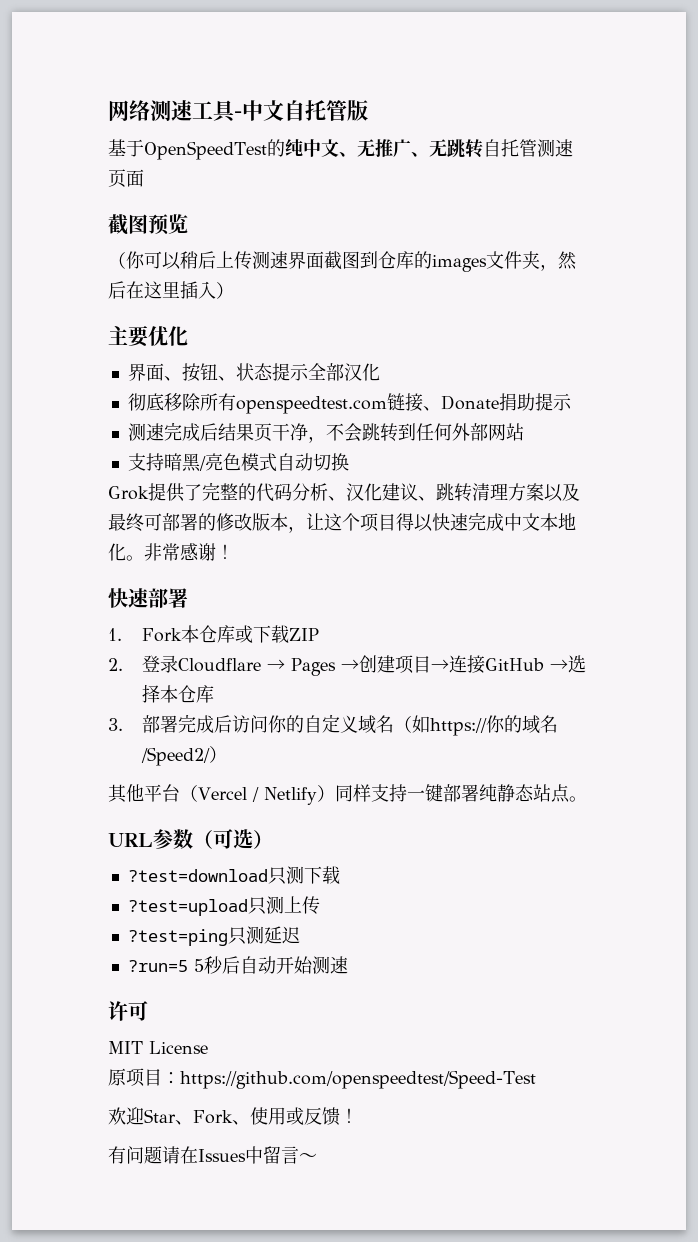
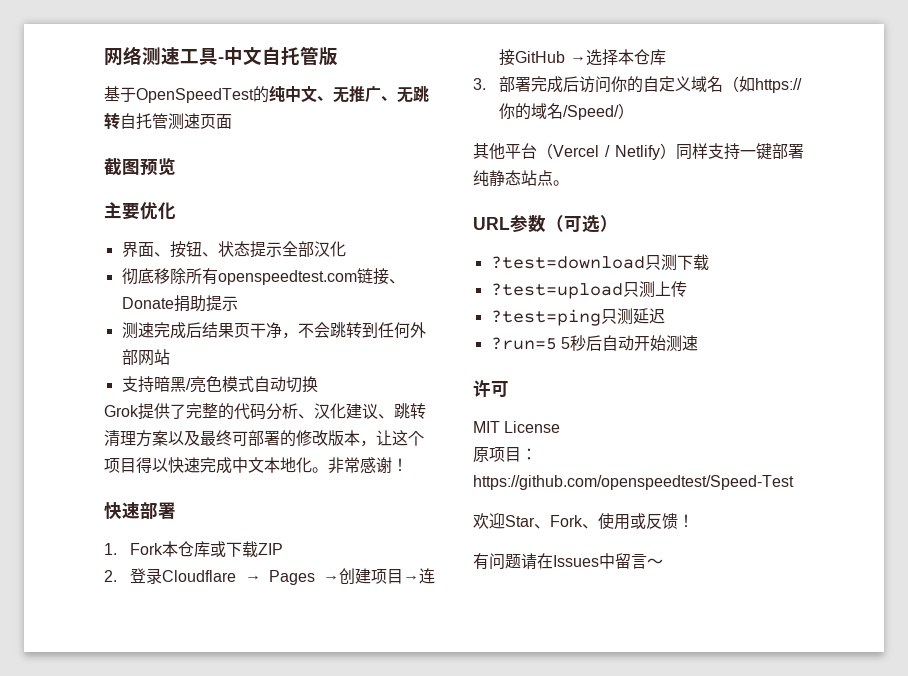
[108,251,577,272] [108,281,234,299] // （你可以稍后上传测速界面截图到仓库的images文件夹，然后在这里插入） -> (176, 166) none
[141,747,211,766] /Speed2/ -> [563,105,620,120] /Speed/

